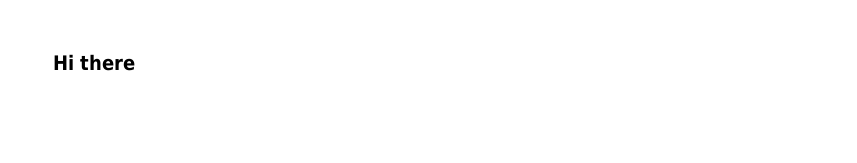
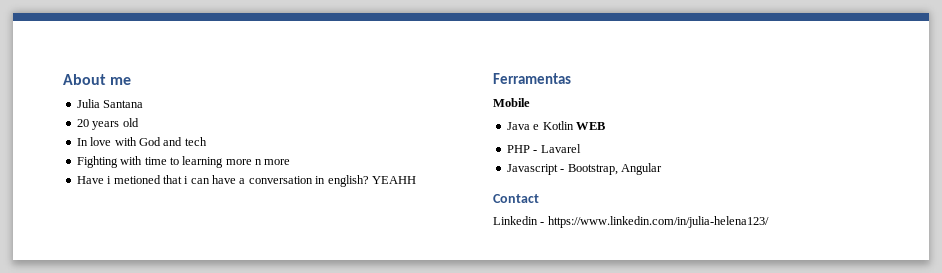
[53,54,135,71] Hi there -> [63,74,132,85] [76,99,144,108] [76,118,139,130] [76,137,207,146] [76,156,291,168] [76,175,416,187] [493,73,571,84] [493,98,530,107] [506,121,605,130] [506,144,581,153] [506,163,662,175] [493,194,539,203] [493,216,769,228] About me // Julia Santana // 20 years old // In love with God and tech // Fighting with time to learning more n more // Have i metioned that i can have a conversation in english? YEAHH // Ferramentas // Mobile // Java e Kotlin WEB // PHP - Lavarel // Javascript - Bootstrap, Angular // Contact // Linkedin - https://www.linkedin.com/in/julia-helena123/

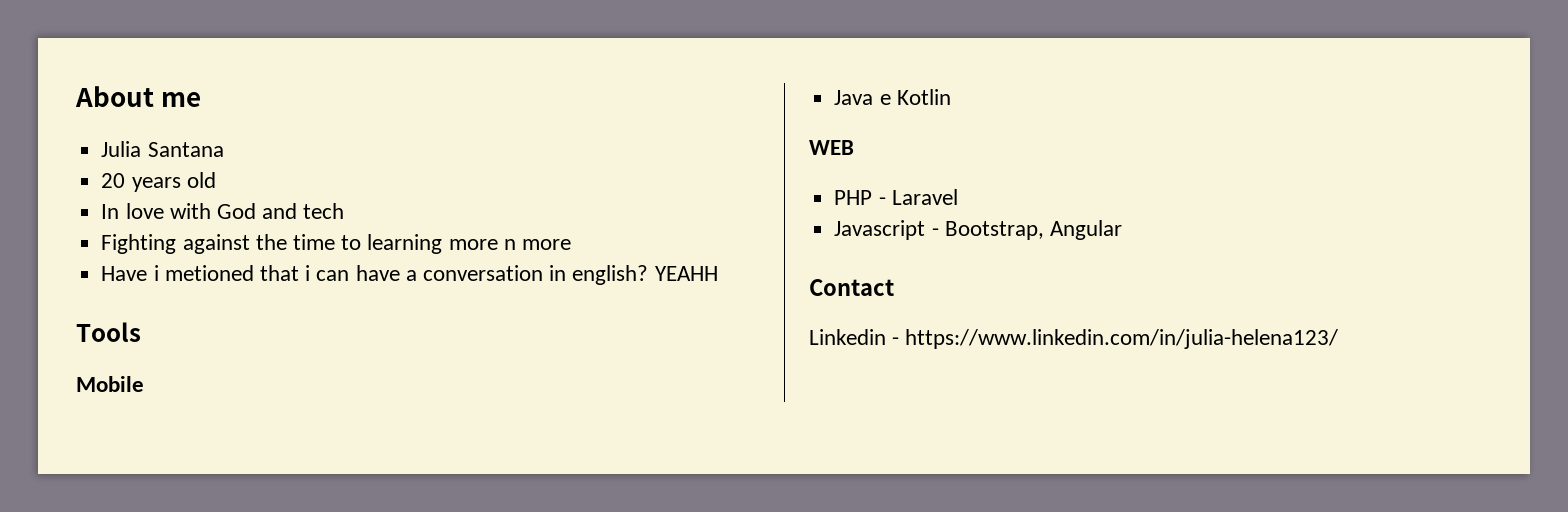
[120,156,143,165] with -> [182,234,287,254] against the
[493,73,571,84] Ferramentas -> [76,322,141,342] Tools
(574, 125) none -> (951, 97) //
[540,144,581,153] Lavarel -> [891,189,958,205] Laravel

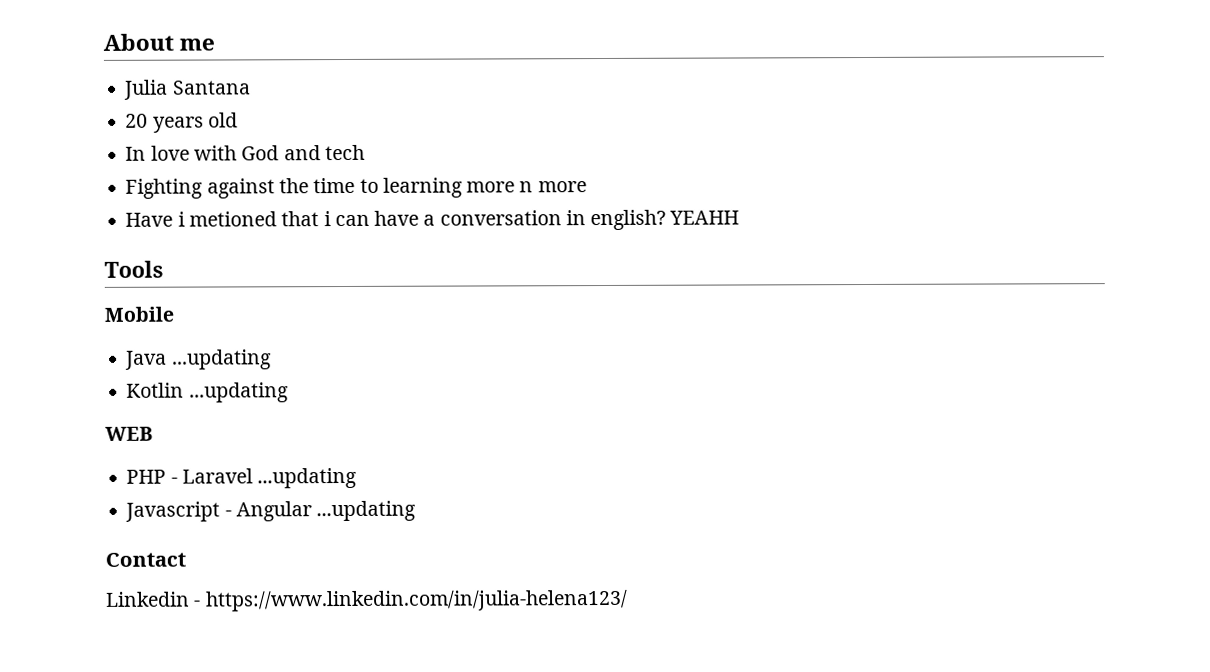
[879,94,891,105] e -> [171,349,272,370] ...updating //
(951, 97) none -> [188,382,289,403] ...updating
(958, 197) none -> [257,467,358,489] ...updating
[944,221,1044,240] Bootstrap, -> (232, 513) none
(1122, 230) none -> [316,500,417,522] ...updating

